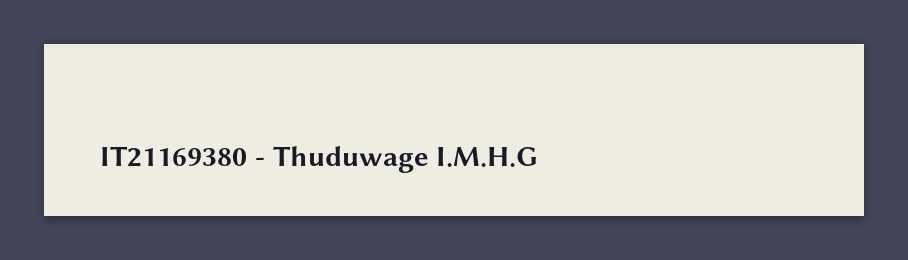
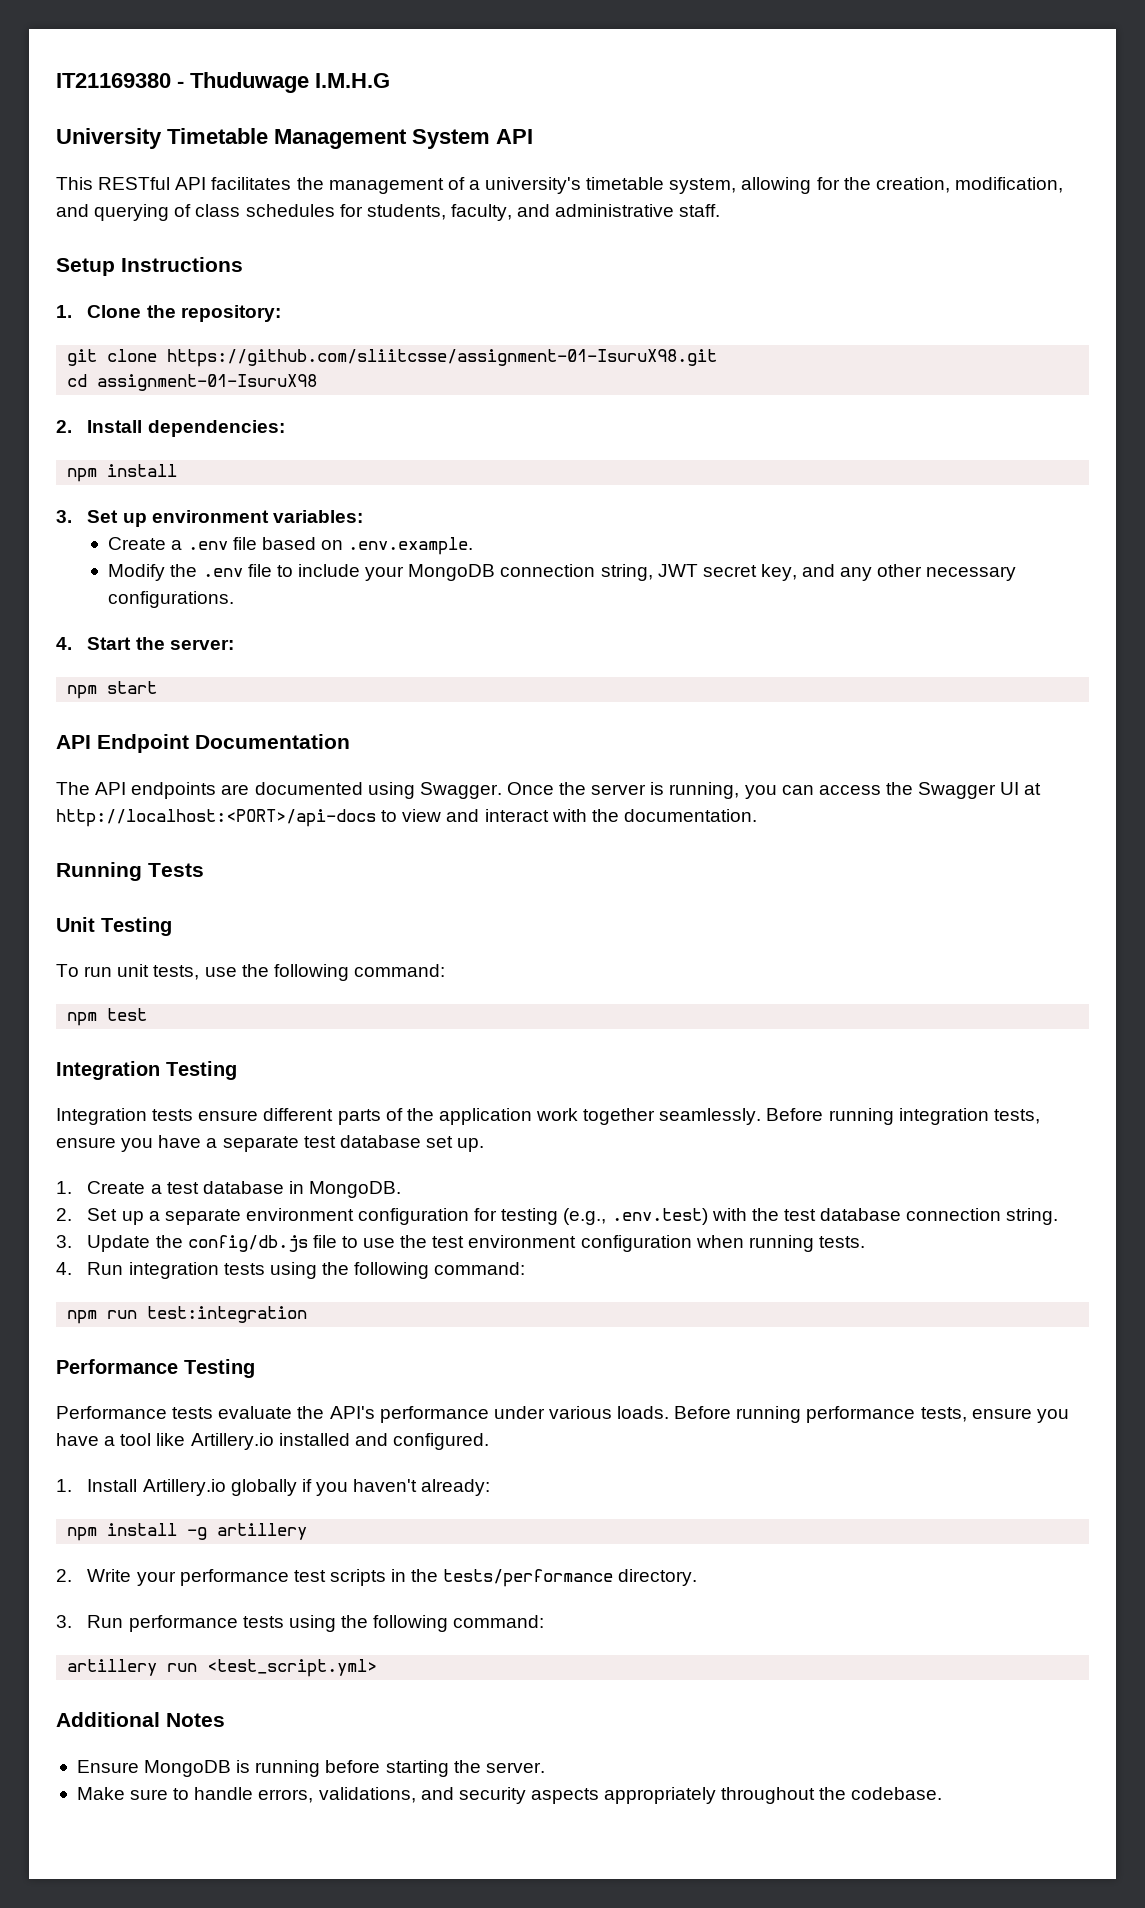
(539, 157) none -> [56,128,533,149] [56,177,1063,194] [56,204,721,221] [56,257,243,276] [56,305,281,322] [67,349,718,367] [67,374,318,391] [56,420,285,437] [67,464,178,482] [56,510,363,527] [108,537,474,555] [108,564,1017,581] [108,591,235,608] [56,637,234,650] [67,681,158,699] [56,734,350,753] [56,782,1042,799] [56,809,757,827] [56,862,204,881] [56,917,172,936] [56,964,445,981] [67,1008,148,1026] [56,1061,237,1080] [56,1108,1040,1125] [56,1135,485,1152] [56,1181,402,1198] [56,1208,1059,1225] [56,1235,866,1252] [56,1262,526,1279] [67,1306,308,1324] [56,1359,255,1378] [56,1406,1069,1423] [56,1433,489,1450] [56,1479,491,1496] [67,1523,308,1541] [56,1569,698,1587] [56,1615,545,1632] [67,1659,378,1677] [56,1712,225,1727] [76,1760,545,1777] [76,1787,943,1804] // University Timetable Management System API // This RESTful API facilitates the management of a university's timetable system, allowing for the creation, modification, and querying of class schedules for students, faculty, and administrative staff. // Setup Instructions // 1. Clone the repository: // git clone https://github.com/sliitcsse/assignment-01-IsuruX98.git // cd assignment-01-IsuruX98 // 2. Install dependencies: // npm install // 3. Set up environment variables: // Create a .env file based on .env.example. // Modify the .env file to include your MongoDB connection string, JWT secret key, and any other necessary configurations. // 4. Start the server: // npm start // API Endpoint Documentation // The API endpoints are documented using Swagger. Once the server is running, you can access the Swagger UI at http://localhost:<PORT>/api-docs to view and interact with the documentation. // Running Tests // Unit Testing // To run unit tests, use the following command: // npm test // Integration Testing // Integration tests ensure different parts of the application work together seamlessly. Before running integration tests, ensure you have a separate test database set up. // 1. Create a test database in MongoDB. // 2. Set up a separate environment configuration for testing (e.g., .env.test) with the test database connection string. // 3. Update the config/db.js file to use the test environment configuration when running tests. // 4. Run integration tests using the following command: // npm run test:integration // Performance Testing // Performance tests evaluate the API's performance under various loads. Before running performance tests, ensure you have a tool like Artillery.io installed and configured. // 1. Install Artillery.io globally if you haven't already: // npm install -g artillery // 2. Write your performance test scripts in the tests/performance directory. // 3. Run performance tests using the following command: // artillery run <test_script.yml> // Additional Notes // Ensure MongoDB is running before starting the server. // Make sure to handle errors, validations, and security aspects appropriately throughout the codebase.

